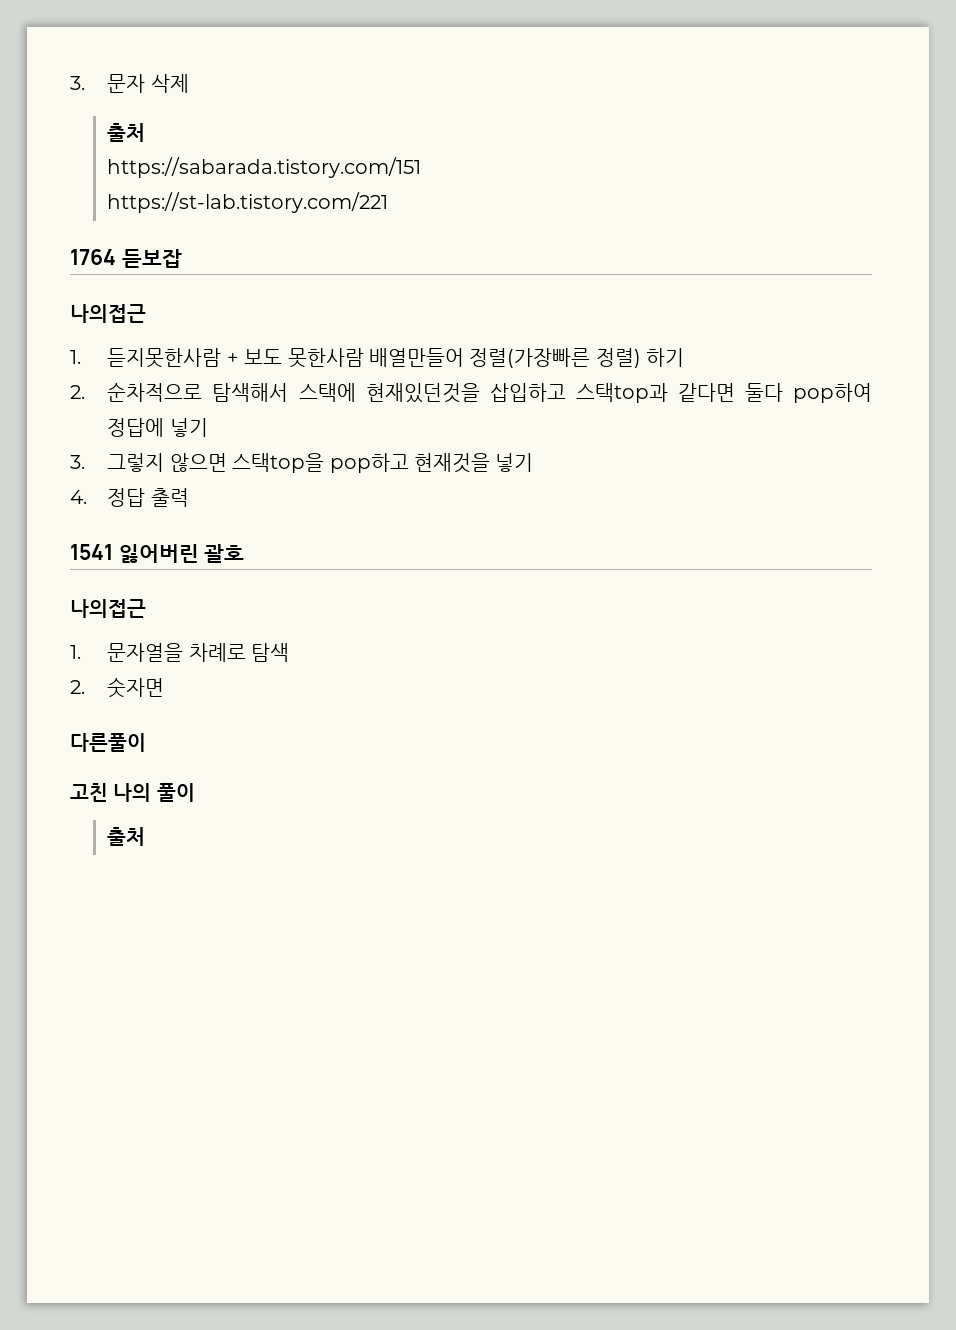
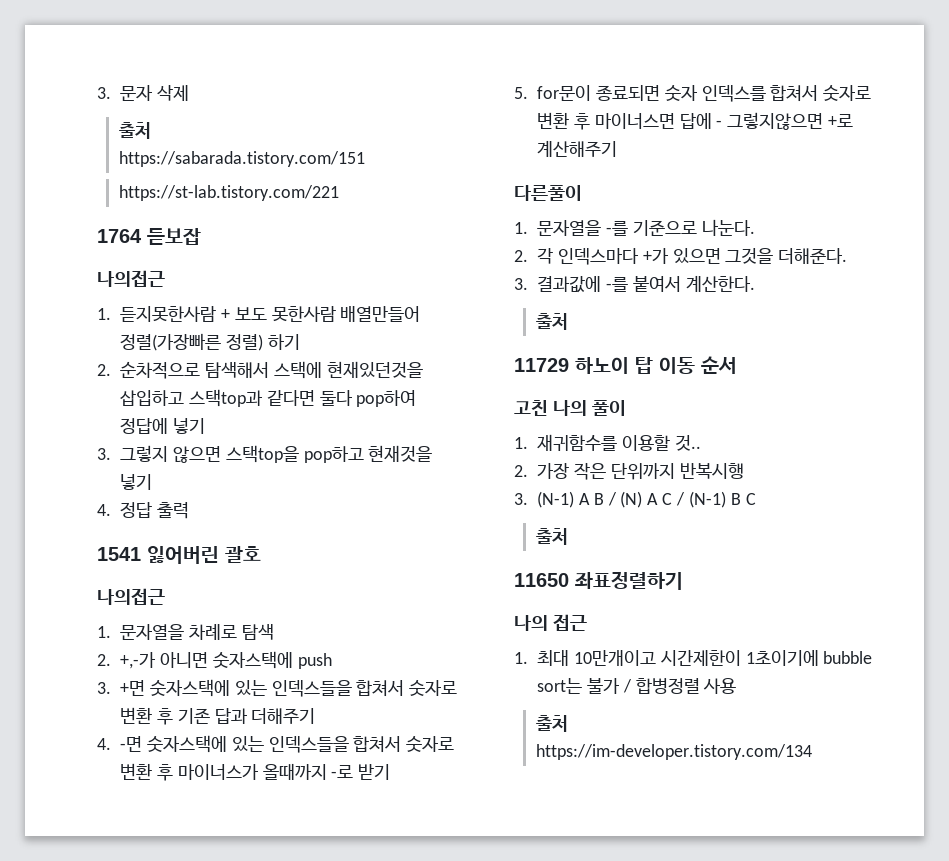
[107,677,165,698] [70,733,146,752] [70,783,195,802] [107,827,146,846] 숫자면 // 다른풀이 // 고친 나의 풀이 // 출처 -> [120,651,332,669] [97,679,458,697] [120,707,316,725] [97,735,455,753] [120,763,391,781] [514,85,872,102] [537,112,854,130] [537,140,617,157] [514,185,582,201] [514,219,755,236] [514,248,848,265] [514,275,755,293] [535,313,568,330] [514,356,737,374] [514,400,626,416] [514,434,701,451] [514,462,744,480] [514,491,756,508] [535,528,568,545] [514,571,683,590] [514,614,587,631] [514,650,873,666] [537,678,737,694] [535,715,568,732] [535,744,812,760] +,-가 아니면 숫자스택에 push // 3. +면 숫자스택에 있는 인덱스들을 합쳐서 숫자로 변환 후 기존 답과 더해주기 // 4. -면 숫자스택에 있는 인덱스들을 합쳐서 숫자로 변환 후 마이너스가 올때까지 -로 받기 // 5. for문이 종료되면 숫자 인덱스를 합쳐서 숫자로 변환 후 마이너스면 답에 - 그렇지않으면 +로 계산해주기 // 다른풀이 // 1. 문자열을 -를 기준으로 나눈다. // 2. 각 인덱스마다 +가 있으면 그것을 더해준다. // 3. 결과값에 -를 붙여서 계산한다. // 출처 // 11729 하노이 탑 이동 순서 // 고친 나의 풀이 // 1. 재귀함수를 이용할 것.. // 2. 가장 작은 단위까지 반복시행 // 3. (N-1) A B / (N) A C / (N-1) B C // 출처 // 11650 좌표정렬하기 // 나의 접근 // 1. 최대 10만개이고 시간제한이 1초이기에 bubble sort는 불가 / 합병정렬 사용 // 출처 // https://im-developer.tistory.com/134

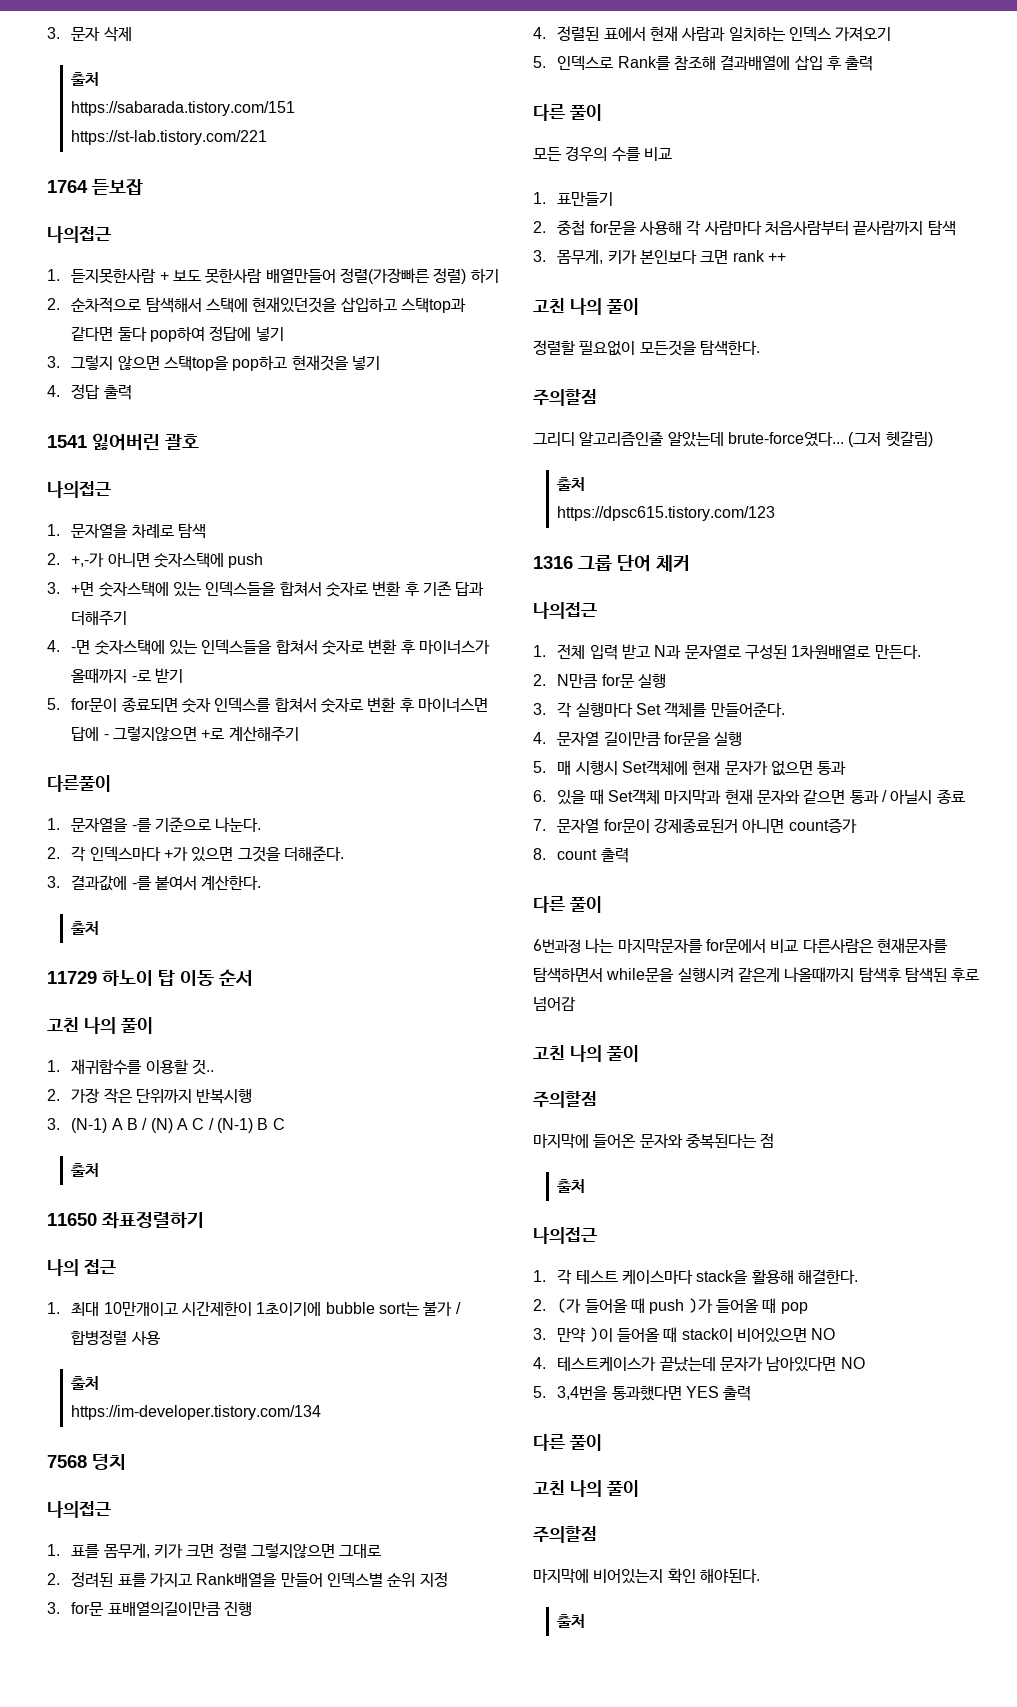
(812, 752) none -> [47,1454,126,1470] [47,1501,111,1518] [47,1543,382,1558] [47,1572,448,1588] [47,1601,253,1616] [533,26,892,42] [533,55,874,71] [533,104,602,121] [533,146,672,162] [533,192,614,206] [533,220,956,236] [533,249,786,264] [533,298,639,315] [533,340,760,356] [533,389,597,406] [533,431,933,447] [557,477,586,491] [557,506,776,521] [533,555,690,572] [533,602,597,619] [533,644,921,660] [533,673,667,688] [533,702,785,718] [533,731,743,746] [533,760,847,776] [533,789,965,805] [533,818,857,833] [533,848,629,863] [533,896,602,913] [533,938,948,953] [533,967,980,983] [533,997,576,1011] [533,1045,639,1062] [533,1091,597,1108] [533,1133,775,1149] [557,1179,586,1193] [533,1227,597,1244] [533,1269,858,1285] [533,1298,808,1314] [533,1327,836,1343] [533,1356,865,1372] [533,1386,752,1401] [533,1434,602,1451] [533,1480,639,1497] [533,1526,597,1543] [533,1568,760,1584] [557,1614,586,1628] // 7568 덩치 // 나의접근 // 1. 표를 몸무게, 키가 크면 정렬 그렇지않으면 그대로 // 2. 정려된 표를 가지고 Rank배열을 만들어 인덱스별 순위 지정 // 3. for문 표배열의길이만큼 진행 // 4. 정렬된 표에서 현재 사람과 일치하는 인덱스 가져오기 // 5. 인덱스로 Rank를 참조해 결과배열에 삽입 후 출력 // 다른 풀이 // 모든 경우의 수를 비교 // 1. 표만들기 // 2. 중첩 for문을 사용해 각 사람마다 처음사람부터 끝사람까지 탐색 // 3. 몸무게, 키가 본인보다 크면 rank ++ // 고친 나의 풀이 // 정렬할 필요없이 모든것을 탐색한다. // 주의할점 // 그리디 알고리즘인줄 알았는데 brute-force였다... (그저 헷갈림) // 출처 // https://dpsc615.tistory.com/123 // 1316 그룹 단어 체커 // 나의접근 // 1. 전체 입력 받고 N과 문자열로 구성된 1차원배열로 만든다. // 2. N만큼 for문 실행 // 3. 각 실행마다 Set 객체를 만들어준다. // 4. 문자열 길이만큼 for문을 실행 // 5. 매 시행시 Set객체에 현재 문자가 없으면 통과 // 6. 있을 때 Set객체 마지막과 현재 문자와 같으면 통과 / 아닐시 종료 // 7. 문자열 for문이 강제종료된거 아니면 count증가 // 8. count 출력 // 다른 풀이 // 6번과정 나는 마지막문자를 for문에서 비교 다른사람은 현재문자를 탐색하면서 while문을 실행시켜 같은게 나올때까지 탐색후 탐색된 후로 넘어감 // 고친 나의 풀이 // 주의할점 // 마지막에 들어온 문자와 중복된다는 점 // 출처 // 나의접근 // 1. 각 테스트 케이스마다 stack을 활용해 해결한다. // 2. (가 들어올 때 push )가 들어올 때 pop // 3. 만약 )이 들어올 때 stack이 비어있으면 NO // 4. 테스트케이스가 끝났는데 문자가 남아있다면 NO // 5. 3,4번을 통과했다면 YES 출력 // 다른 풀이 // 고친 나의 풀이 // 주의할점 // 마지막에 비어있는지 확인 해야된다. // 출처

